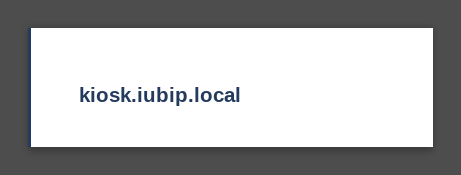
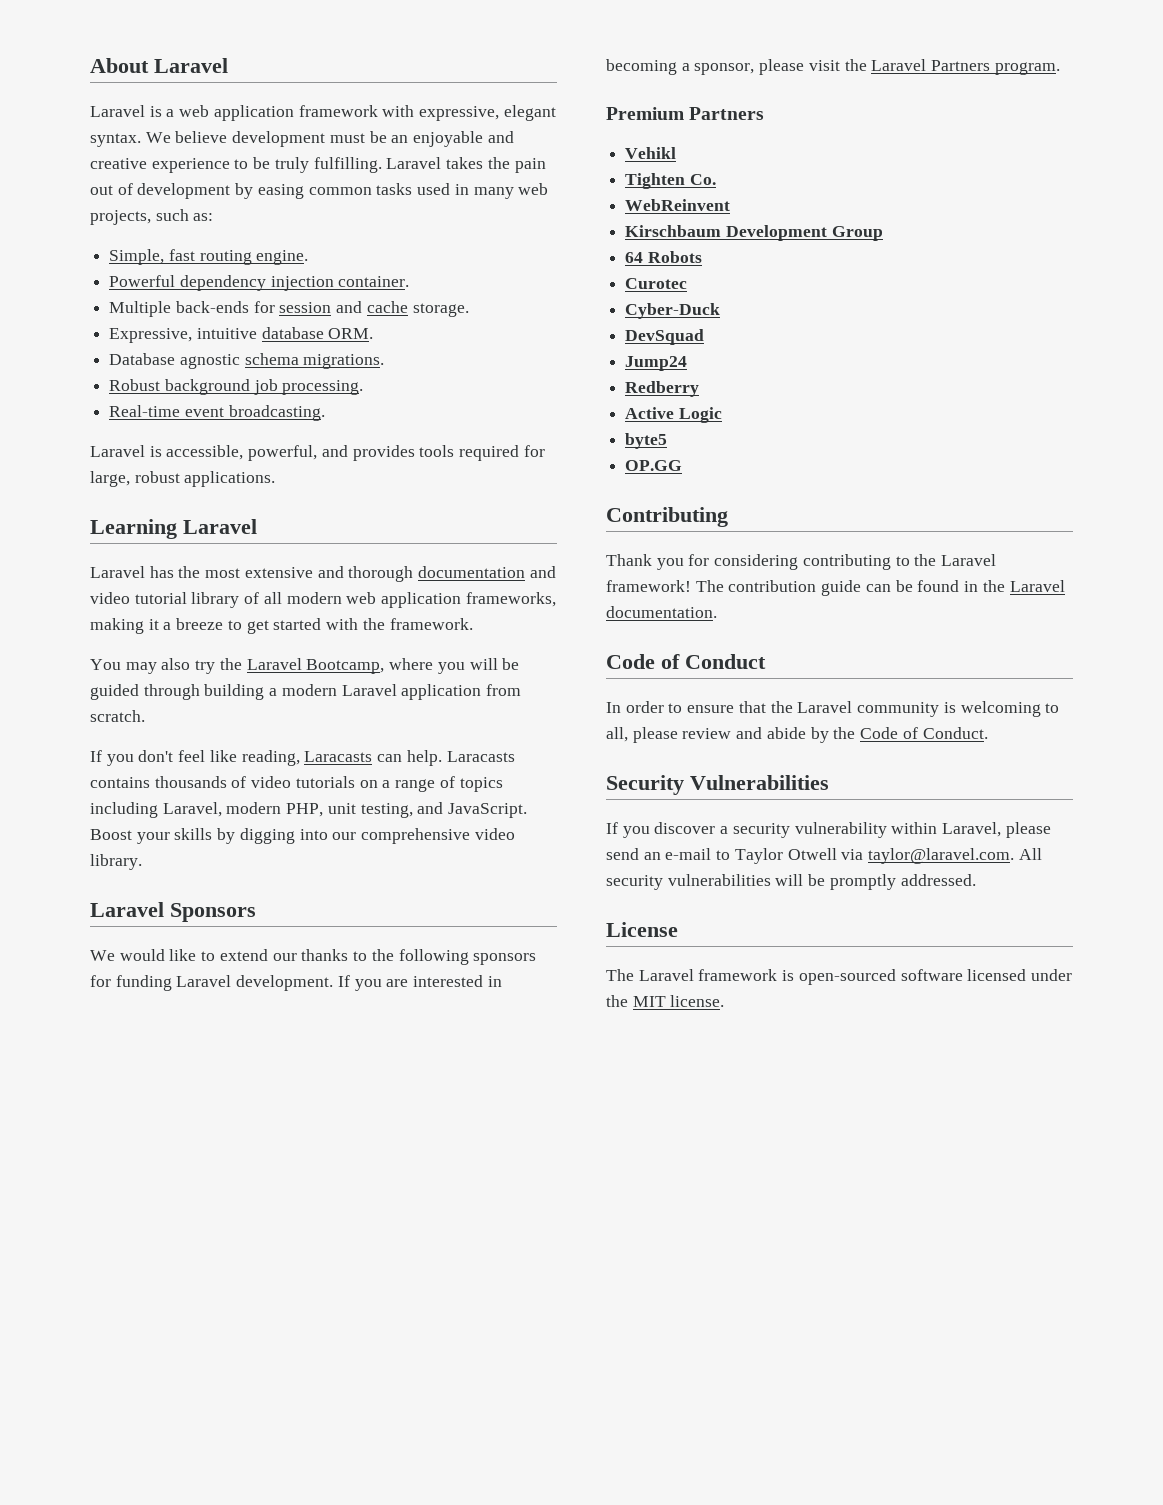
[79,87,241,106] kiosk.iubip.local -> [90,58,228,73] [90,105,556,121] [90,131,514,147] [90,157,546,173] [90,183,549,199] [90,209,214,225] [109,249,309,265] [109,275,410,291] [109,301,469,317] [109,327,374,343] [109,353,385,369] [109,379,364,395] [109,405,325,421] [90,445,545,461] [90,471,276,487] [90,519,257,539] [90,566,556,582] [90,592,556,608] [90,618,473,634] [90,658,520,674] [90,684,522,700] [90,710,145,722] [90,750,515,766] [90,776,503,792] [90,802,528,818] [90,828,515,844] [90,854,142,870] [90,902,256,922] [90,949,537,965] [90,975,502,991] [606,59,1060,75] [606,107,765,120] [625,147,677,159] [625,173,716,189] [625,199,731,211] [625,225,883,241] [625,251,702,263] [625,278,688,289] [625,303,721,319] [625,329,705,345] [625,356,688,371] [625,381,700,397] [625,407,722,423] [625,433,668,449] [625,460,683,471] [606,507,728,527] [606,554,997,570] [606,580,1065,596] [606,606,717,618] [606,654,766,669] [606,701,1060,717] [606,727,988,743] [606,775,829,795] [606,822,1051,838] [606,848,1042,864] [606,874,976,890] [606,922,678,937] [606,969,1073,985] [606,995,725,1007] About Laravel // Laravel is a web application framework with expressive, elegant syntax. We believe development must be an enjoyable and creative experience to be truly fulfilling. Laravel takes the pain out of development by easing common tasks used in many web projects, such as: // Simple, fast routing engine. // Powerful dependency injection container. // Multiple back-ends for session and cache storage. // Expressive, intuitive database ORM. // Database agnostic schema migrations. // Robust background job processing. // Real-time event broadcasting. // Laravel is accessible, powerful, and provides tools required for large, robust applications. // Learning Laravel // Laravel has the most extensive and thorough documentation and video tutorial library of all modern web application frameworks, making it a breeze to get started with the framework. // You may also try the Laravel Bootcamp, where you will be guided through building a modern Laravel application from scratch. // If you don't feel like reading, Laracasts can help. Laracasts contains thousands of video tutorials on a range of topics including Laravel, modern PHP, unit testing, and JavaScript. Boost your skills by digging into our comprehensive video library. // Laravel Sponsors // We would like to extend our thanks to the following sponsors for funding Laravel development. If you are interested in becoming a sponsor, please visit the Laravel Partners program. // Premium Partners // Vehikl // Tighten Co. // WebReinvent // Kirschbaum Development Group // 64 Robots // Curotec // Cyber-Duck // DevSquad // Jump24 // Redberry // Active Logic // byte5 // OP.GG // Contributing // Thank you for considering contributing to the Laravel framework! The contribution guide can be found in the Laravel documentation. // Code of Conduct // In order to ensure that the Laravel community is welcoming to all, please review and abide by the Code of Conduct. // Security Vulnerabilities // If you discover a security vulnerability within Laravel, please send an e-mail to Taylor Otwell via taylor@laravel.com. All security vulnerabilities will be promptly addressed. // License // The Laravel framework is open-sourced software licensed under the MIT license.

